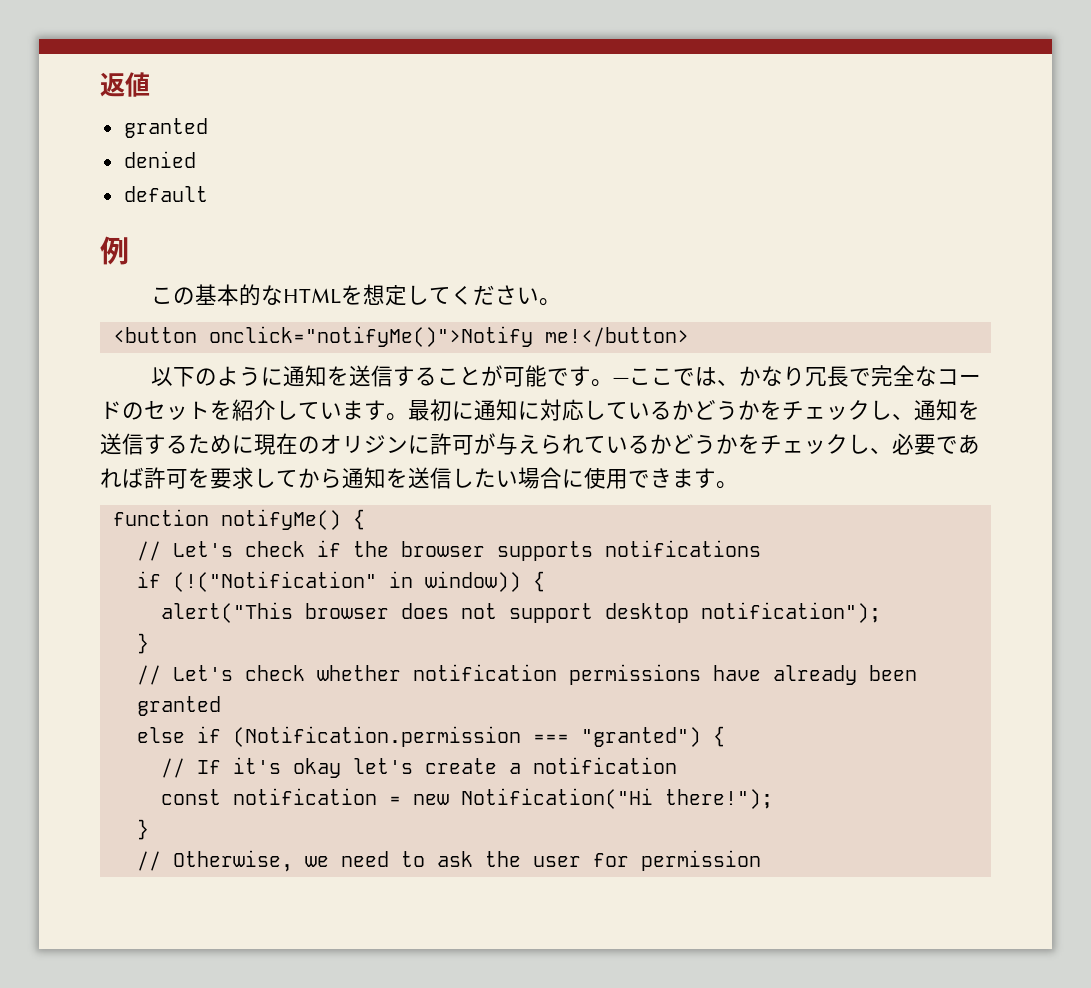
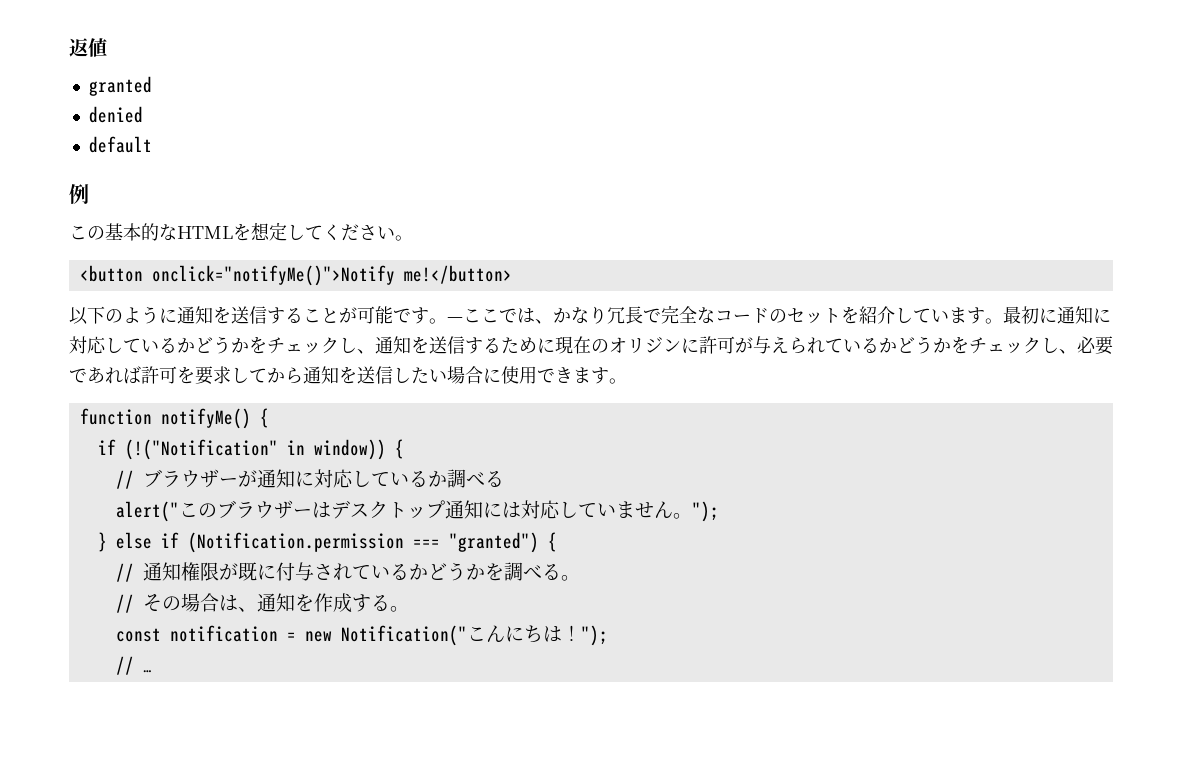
[136,540,761,561] // // Let's check if the browser supports notifications -> (269, 418) none
[160,602,881,623] [136,633,149,654] [136,664,917,685] [136,696,221,716] alert("This browser does not support desktop notification"); // } // // Let's check whether notification permissions have already been granted // -> [115,469,504,489] [115,500,719,522] [97,532,107,552] // ブラウザーが通知に対応しているか調べる // alert("このブラウザーはデスクトップ通知には対応していません。"); // }
[196,757,677,778] [160,788,773,809] [136,819,149,840] [136,850,761,872] If it's okay let's create a notification // const notification = new Notification("Hi there!"); // } // // Otherwise, we need to ask the user for permission -> [142,562,580,581] [115,593,409,613] [115,625,608,646] [115,656,152,675] 通知権限が既に付与されているかどうかを調べる。 // // その場合は、通知を作成する。 // const notification = new Notification("こんにちは！"); // // …

